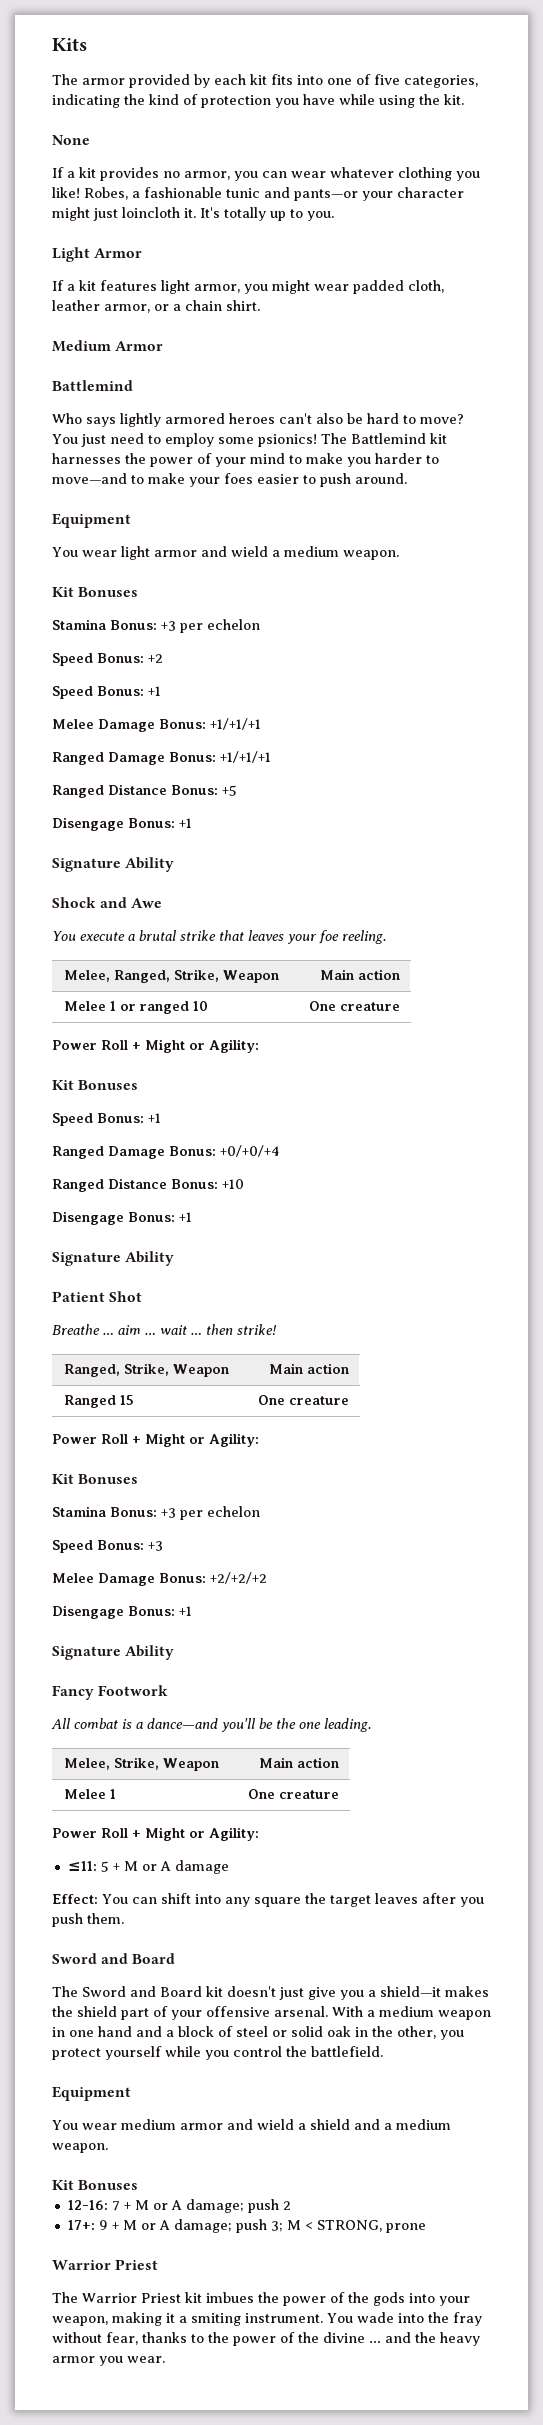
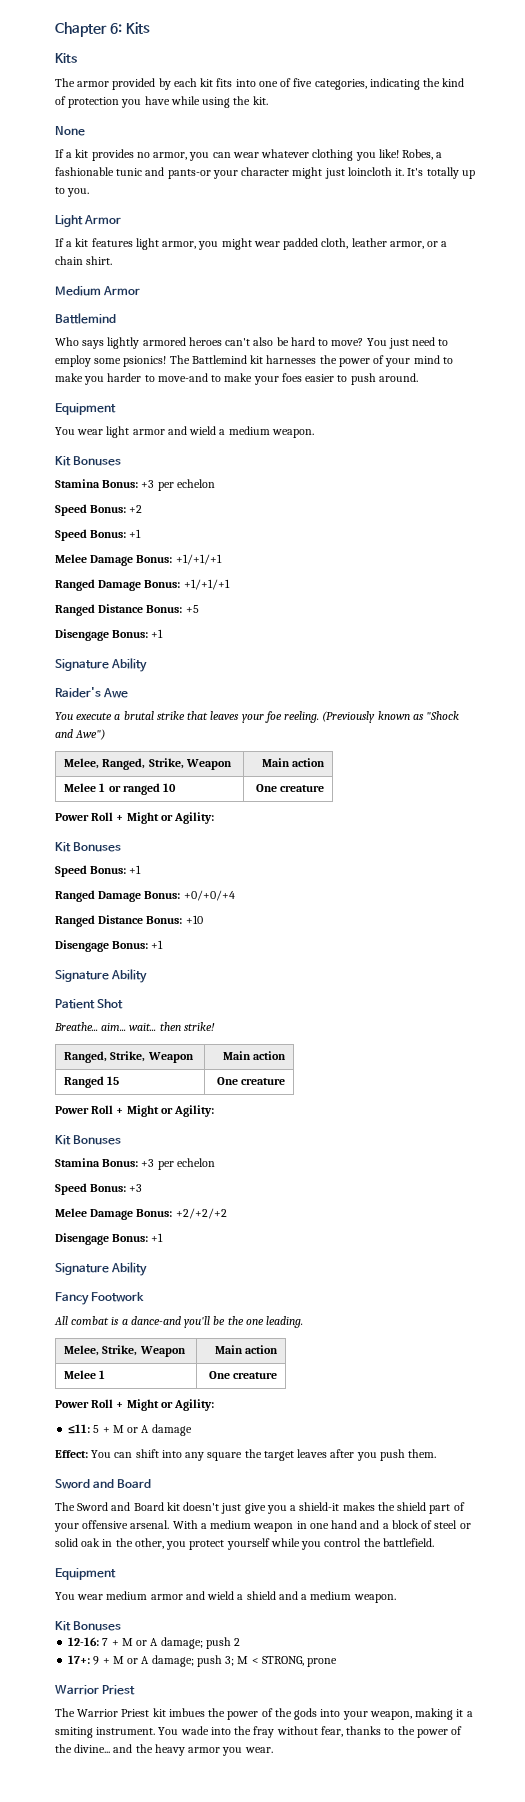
(52, 44) none -> [55,22,150,37] Chapter 6: Kits //
[294,189,358,201] pants—or -> [167,169,211,179] pants-or
[52,473,127,484] move—and -> [157,373,208,382] move-and
[52,897,128,908] Shock and -> [55,687,101,698] Raider's
(386, 937) none -> [322,711,460,723] [55,729,106,740] (Previously known as "Shock and Awe")
[52,1324,202,1335] Breathe … aim … wait … -> [54,1022,157,1031] Breathe... aim... wait...
[147,1718,218,1729] dance—and -> [130,1316,181,1325] dance-and
[380,1986,441,1997] shield—it -> [299,1502,340,1511] shield-it
[323,2332,381,2343] divine … -> [74,1744,111,1753] divine...

